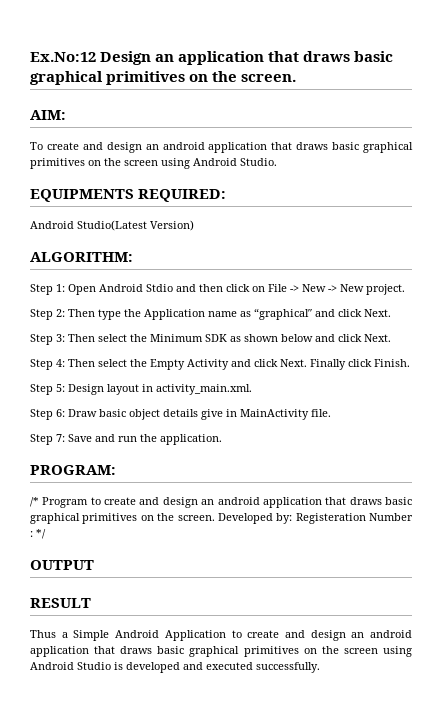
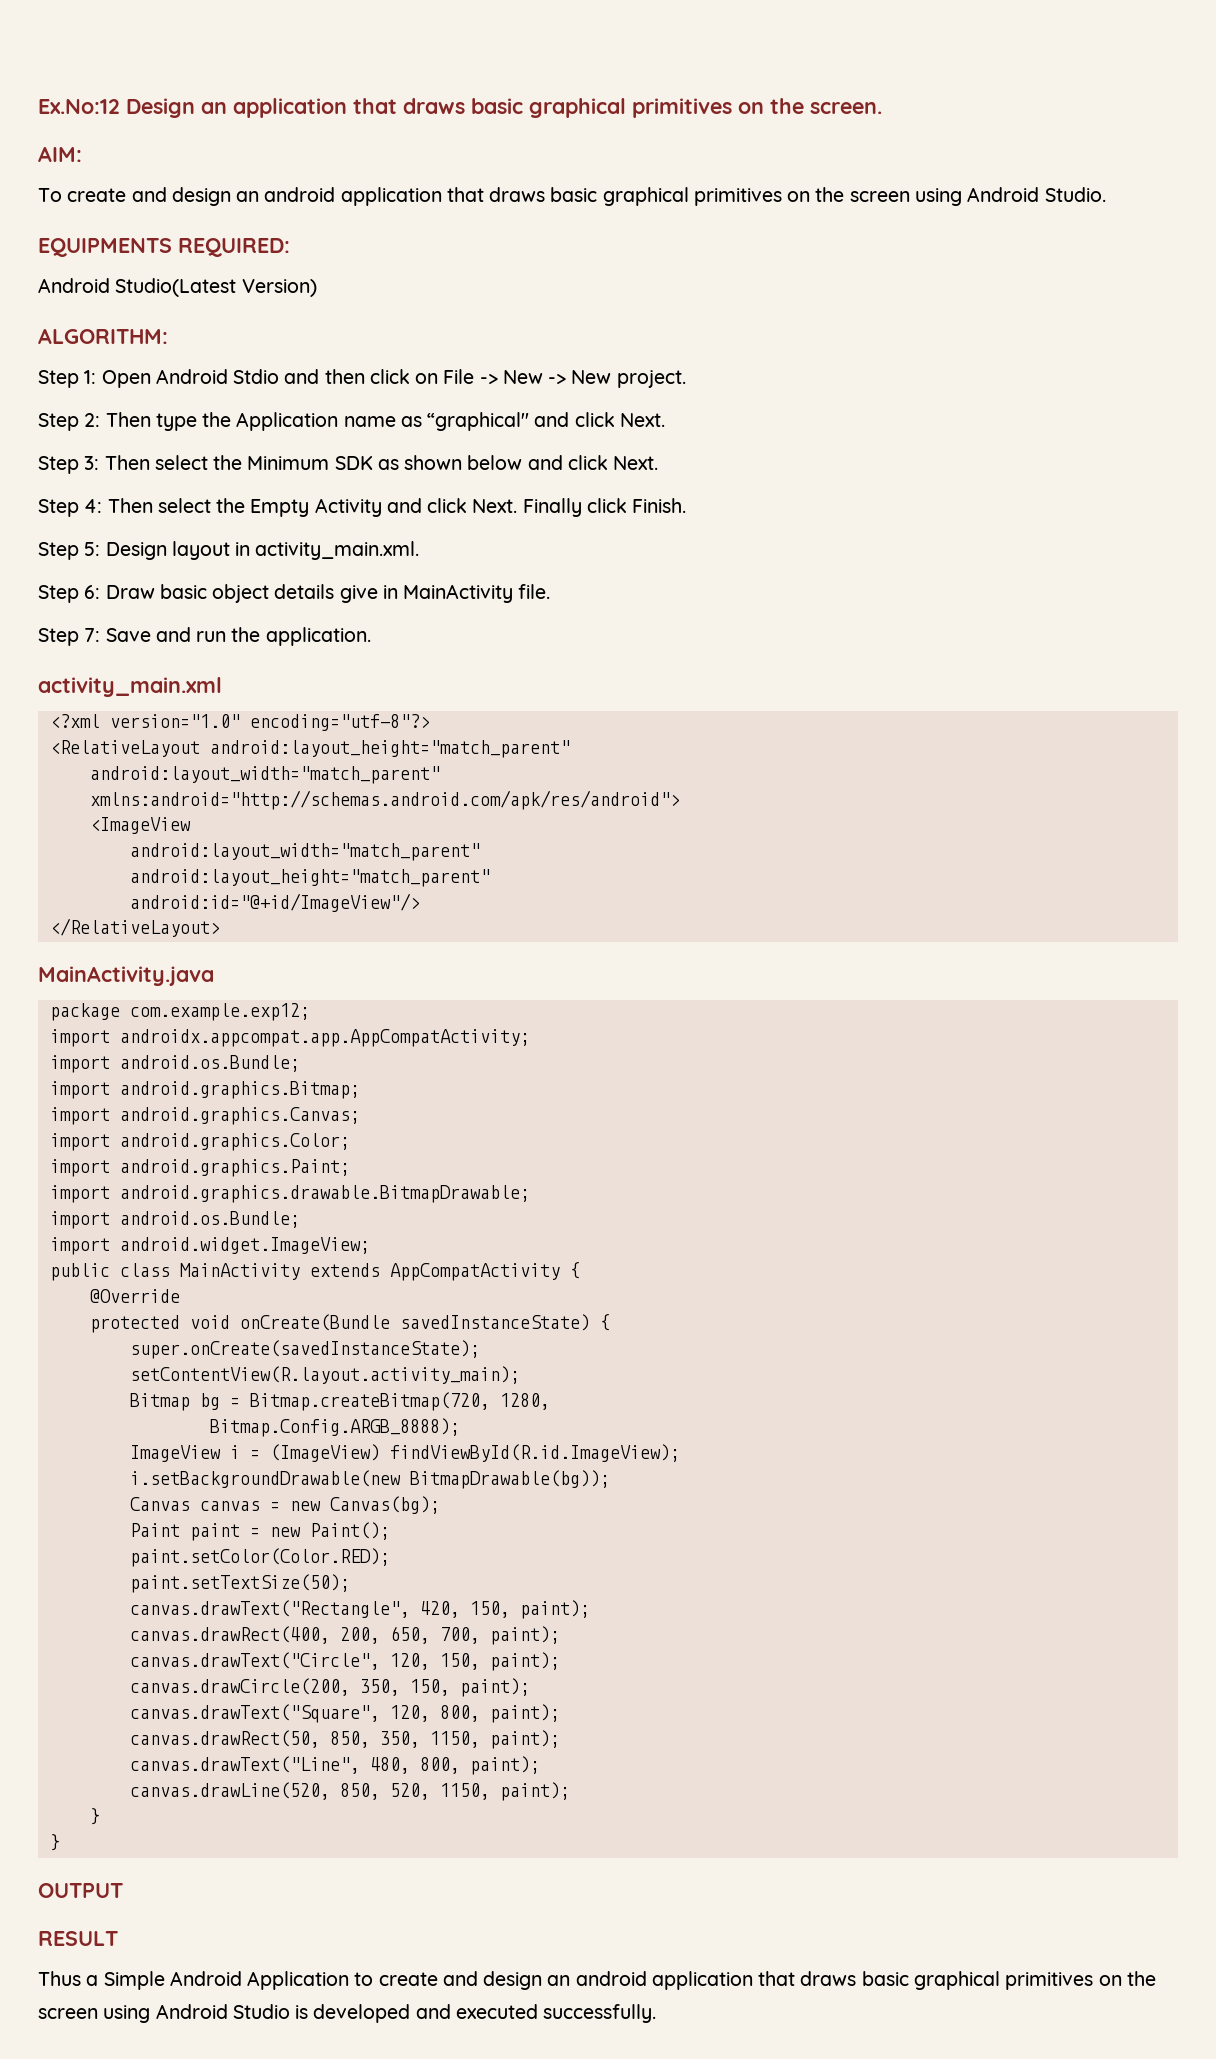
[30,465,116,475] [30,497,413,508] [30,513,413,524] [30,529,46,539] PROGRAM: // /* Program to create and design an android application that draws basic graphical primitives on the screen. Developed by: Registeration Number : */ -> [38,677,222,697] [49,714,430,731] [49,740,570,758] [89,766,440,784] [89,790,680,810] [89,817,191,834] [129,843,480,861] [129,869,490,887] [129,893,420,912] [49,918,220,937] [38,966,214,986] [49,1003,310,1021] [49,1029,530,1047] [49,1055,300,1073] [49,1081,360,1099] [49,1107,360,1125] [49,1133,350,1151] [49,1159,350,1177] [49,1185,530,1203] [49,1211,300,1229] [49,1237,370,1255] [49,1262,580,1281] [89,1289,180,1303] [89,1314,610,1333] [129,1340,480,1359] [129,1366,520,1384] [129,1392,550,1411] [209,1418,460,1437] [129,1444,680,1462] [129,1470,610,1489] [129,1496,440,1514] [129,1522,390,1541] [129,1548,390,1567] [129,1574,350,1593] [129,1600,590,1619] [129,1626,560,1645] [129,1652,560,1671] [129,1678,530,1697] [129,1704,560,1723] [129,1730,560,1749] [129,1756,540,1775] [129,1782,570,1801] [89,1808,100,1825] [49,1834,60,1851] activity_main.xml // <?xml version="1.0" encoding="utf-8"?> // <RelativeLayout android:layout_height="match_parent" // android:layout_width="match_parent" // xmlns:android="http://schemas.android.com/apk/res/android"> // <ImageView // android:layout_width="match_parent" // android:layout_height="match_parent" // android:id="@+id/ImageView"/> // </RelativeLayout> // MainActivity.java // package com.example.exp12; // import androidx.appcompat.app.AppCompatActivity; // import android.os.Bundle; // import android.graphics.Bitmap; // import android.graphics.Canvas; // import android.graphics.Color; // import android.graphics.Paint; // import android.graphics.drawable.BitmapDrawable; // import android.os.Bundle; // import android.widget.ImageView; // public class MainActivity extends AppCompatActivity { // @Override // protected void onCreate(Bundle savedInstanceState) { // super.onCreate(savedInstanceState); // setContentView(R.layout.activity_main); // Bitmap bg = Bitmap.createBitmap(720, 1280, // Bitmap.Config.ARGB_8888); // ImageView i = (ImageView) findViewById(R.id.ImageView); // i.setBackgroundDrawable(new BitmapDrawable(bg)); // Canvas canvas = new Canvas(bg); // Paint paint = new Paint(); // paint.setColor(Color.RED); // paint.setTextSize(50); // canvas.drawText("Rectangle", 420, 150, paint); // canvas.drawRect(400, 200, 650, 700, paint); // canvas.drawText("Circle", 120, 150, paint); // canvas.drawCircle(200, 350, 150, paint); // canvas.drawText("Square", 120, 800, paint); // canvas.drawRect(50, 850, 350, 1150, paint); // canvas.drawText("Line", 480, 800, paint); // canvas.drawLine(520, 850, 520, 1150, paint); // } // }

